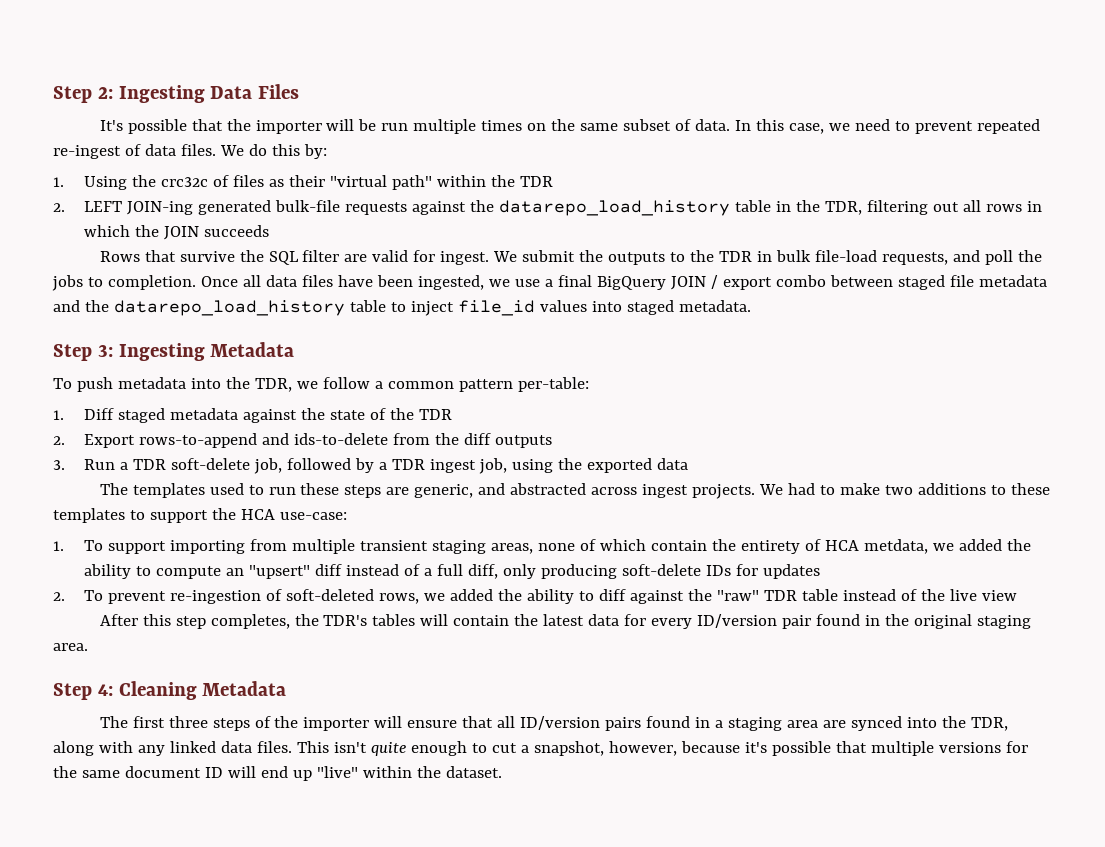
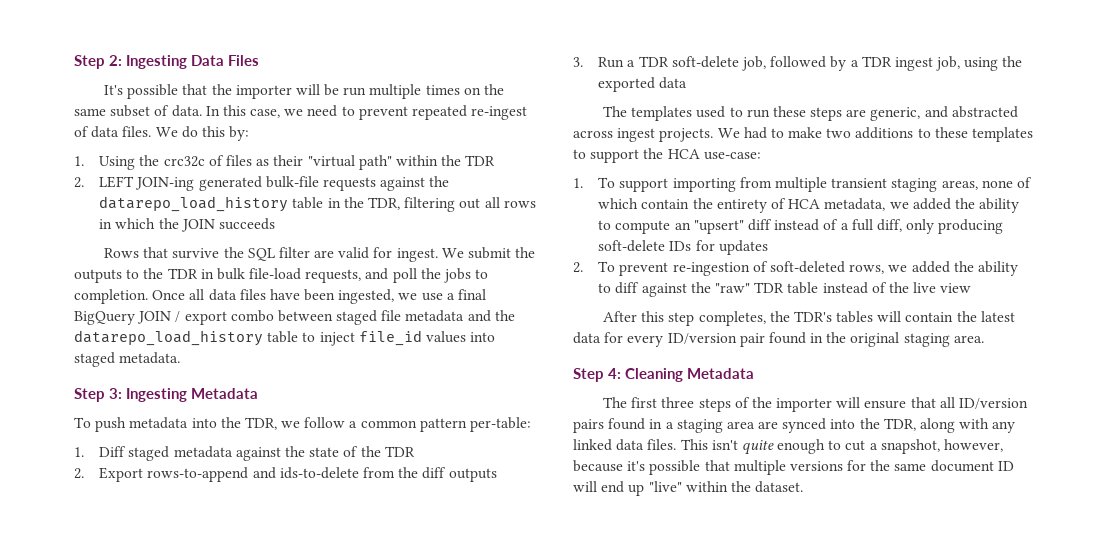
[863,539,928,554] metdata, -> [824,198,886,211] metadata,

